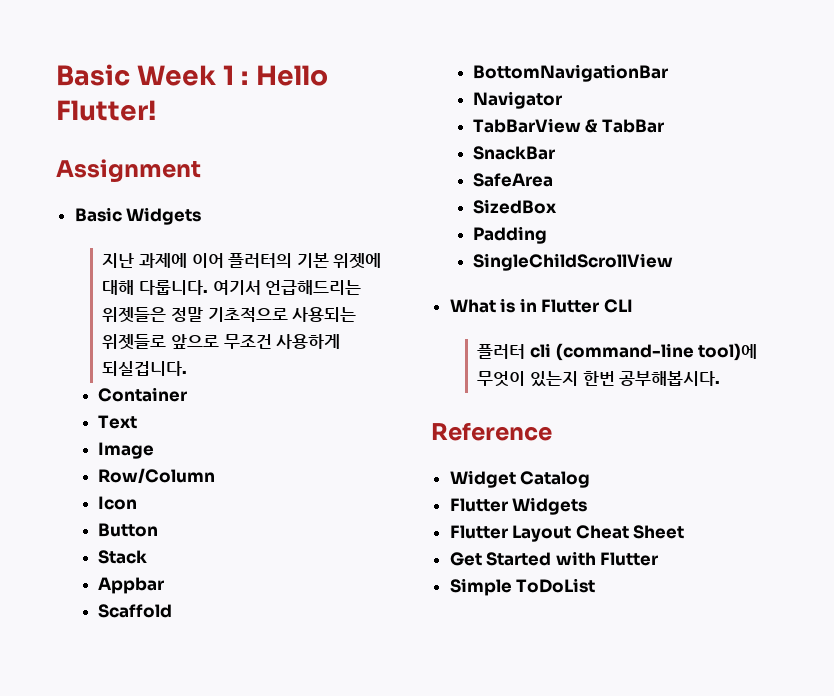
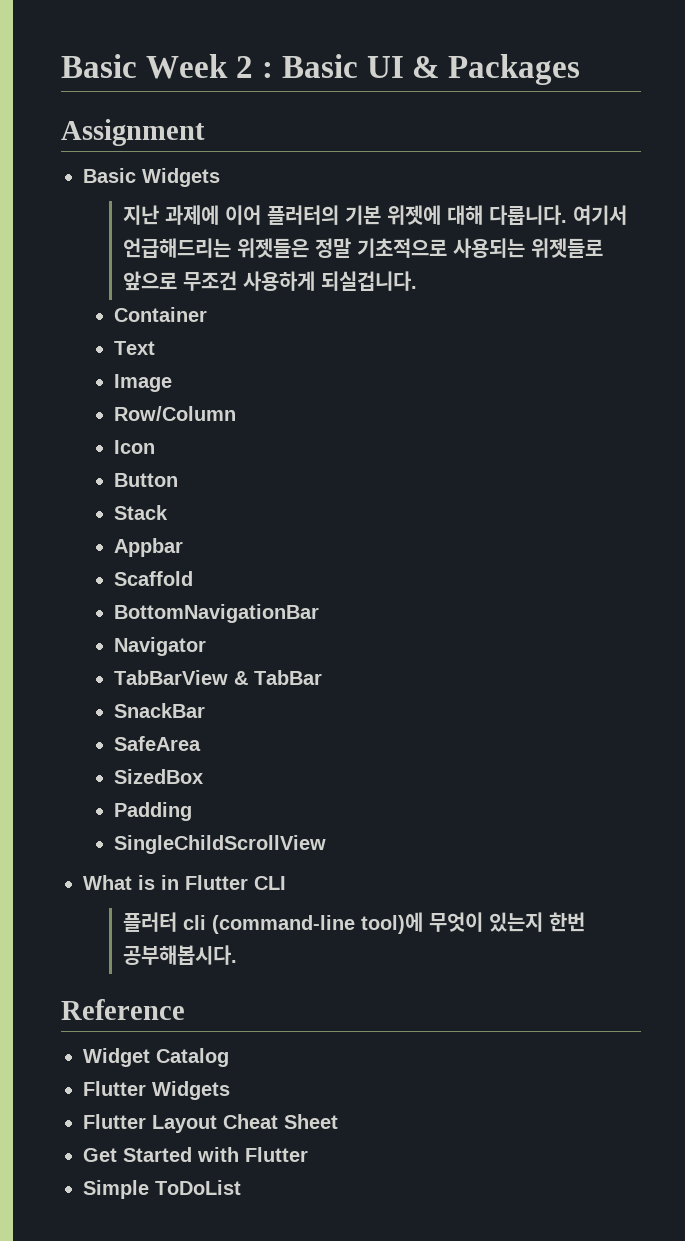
[223,65,328,86] [56,100,156,121] 1 : Hello Flutter! -> [235,54,581,85] 2 : Basic UI & Packages

